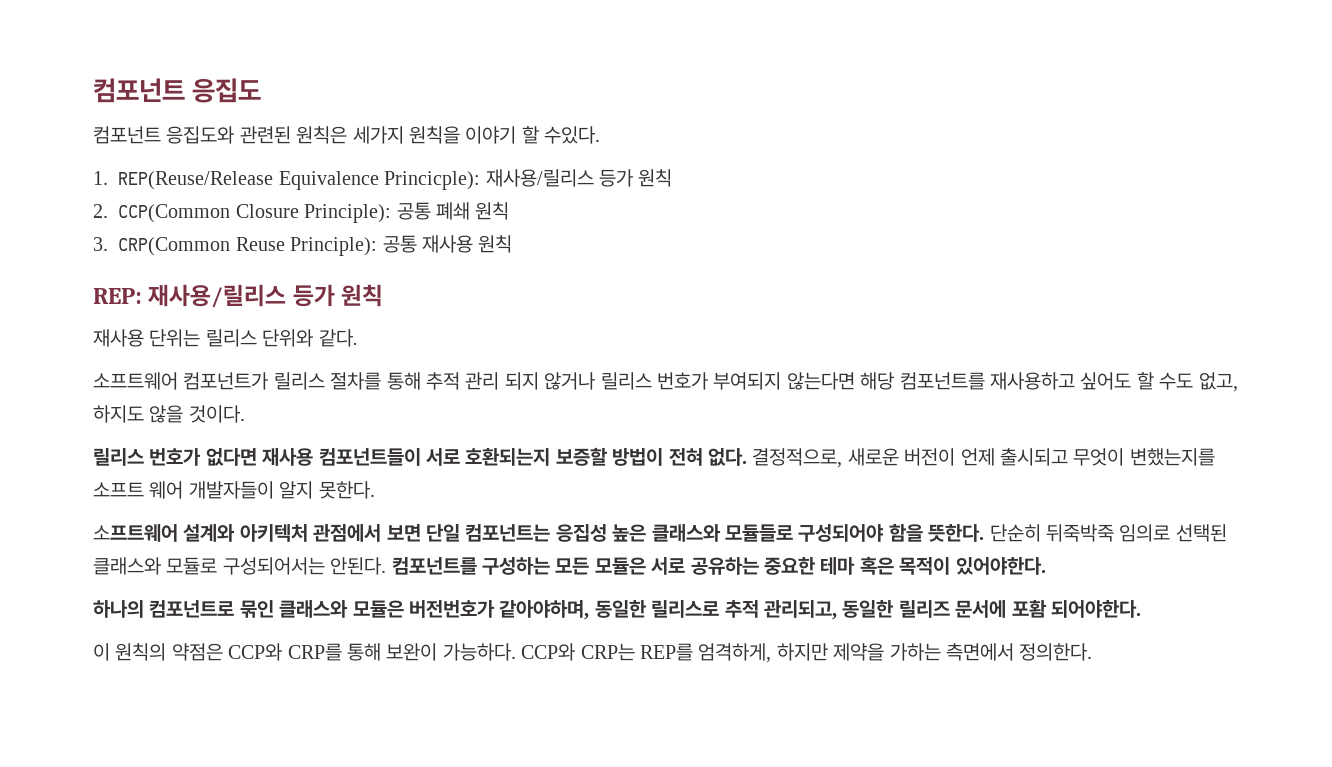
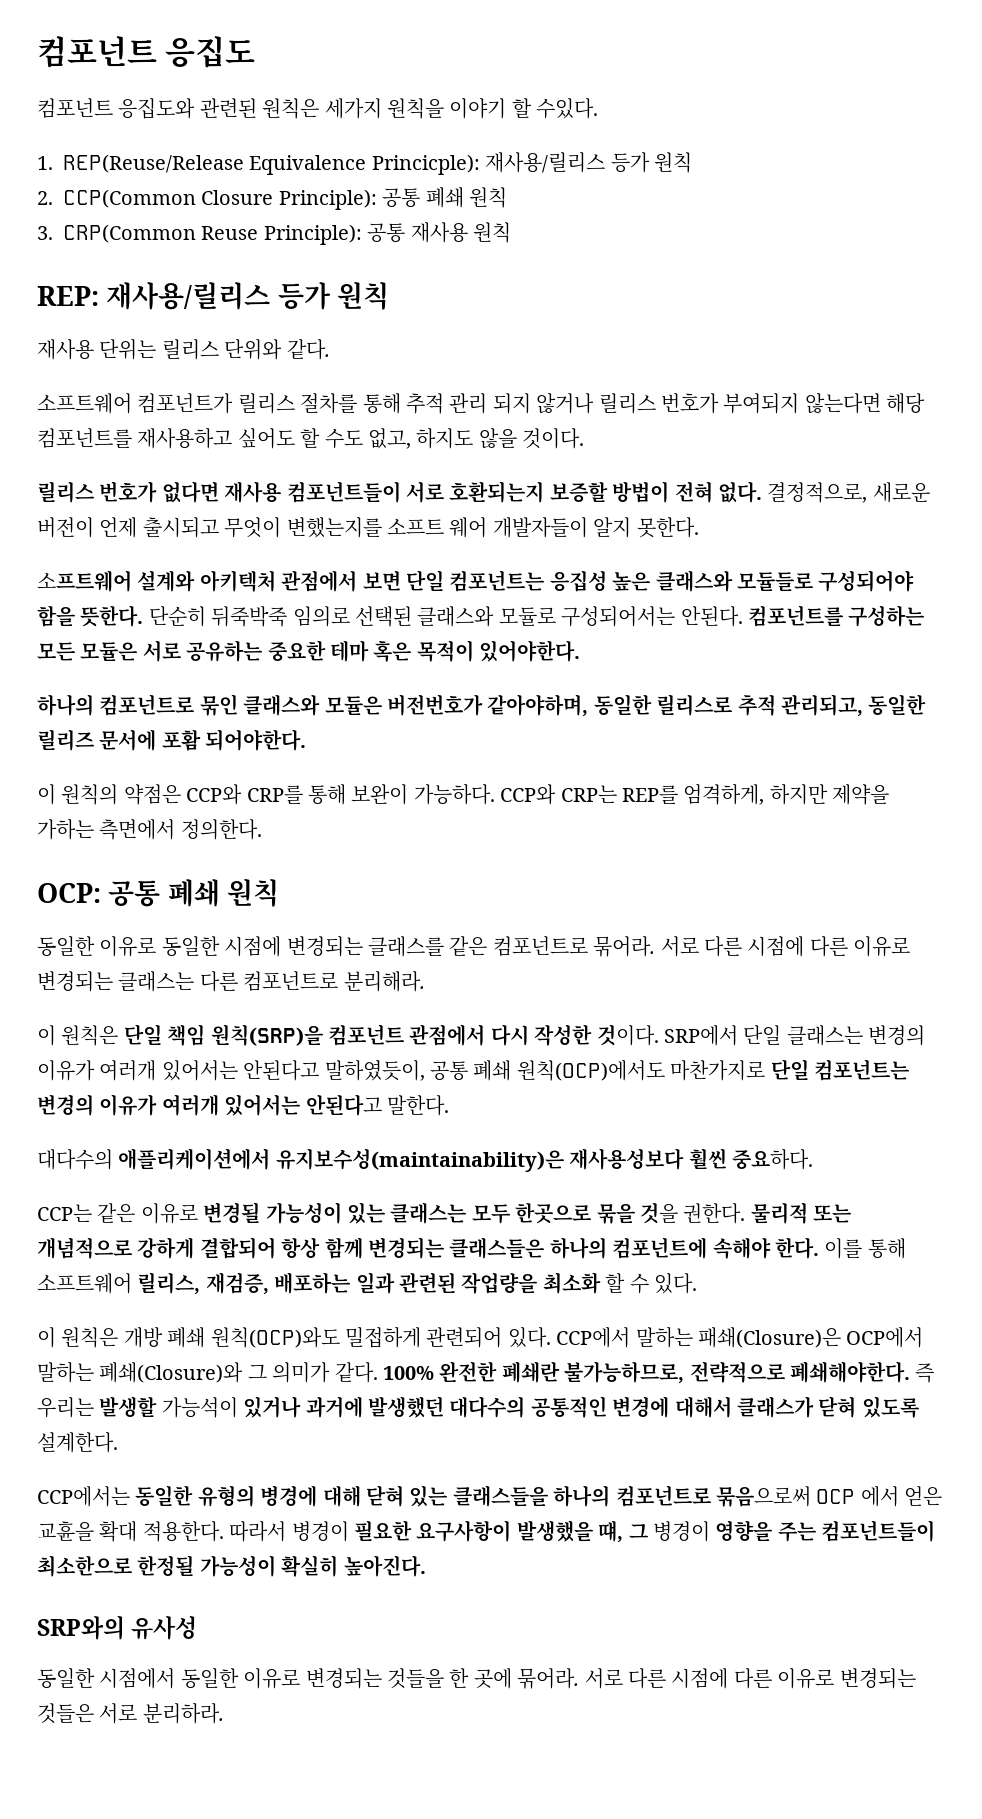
(1093, 652) none -> [37,879,279,907] [37,936,911,957] [37,971,425,992] [37,1024,926,1046] [37,1059,909,1081] [37,1094,449,1116] [37,1148,813,1172] [37,1202,852,1224] [37,1237,906,1259] [37,1272,697,1295] [37,1327,924,1348] [37,1361,935,1384] [37,1396,919,1418] [37,1432,118,1453] [37,1485,943,1507] [37,1520,936,1543] [37,1555,426,1577] [37,1616,198,1640] [37,1668,916,1689] [37,1703,224,1724] // OCP: 공통 폐쇄 원칙 // 동일한 이유로 동일한 시점에 변경되는 클래스를 같은 컴포넌트로 묶어라. 서로 다른 시점에 다른 이유로 변경되는 클래스는 다른 컴포넌트로 분리해라. // 이 원칙은 단일 책임 원칙(SRP)을 컴포넌트 관점에서 다시 작성한 것이다. SRP에서 단일 클래스는 변경의 이유가 여러개 있어서는 안된다고 말하였듯이, 공통 폐쇄 원칙(OCP)에서도 마찬가지로 단일 컴포넌트는 변경의 이유가 여러개 있어서는 안된다고 말한다. // 대다수의 애플리케이션에서 유지보수성(maintainability)은 재사용성보다 훨씬 중요하다. // CCP는 같은 이유로 변경될 가능성이 있는 클래스는 모두 한곳으로 묶을 것을 권한다. 물리적 또는 개념적으로 강하게 결합되어 항상 함께 변경되는 클래스들은 하나의 컴포넌트에 속해야 한다. 이를 통해 소프트웨어 릴리스, 재검증, 배포하는 일과 관련된 작업량을 최소화 할 수 있다. // 이 원칙은 개방 폐쇄 원칙(OCP)와도 밀접하게 관련되어 있다. CCP에서 말하는 패쇄(Closure)은 OCP에서 말하는 폐쇄(Closure)와 그 의미가 같다. 100% 완전한 폐쇄란 불가능하므로, 전략적으로 폐쇄해야한다. 즉 우리는 발생할 가능석이 있거나 과거에 발생했던 대다수의 공통적인 변경에 대해서 클래스가 닫혀 있도록 설계한다. // CCP에서는 동일한 유형의 병경에 대해 닫혀 있는 클래스들을 하나의 컴포넌트로 묶음으로써 OCP 에서 얻은 교휸을 확대 적용한다. 따라서 병경이 필요한 요구사항이 발생했을 떄, 그 병경이 영향을 주는 컴포넌트들이 최소한으로 한정될 가능성이 확실히 높아진다. // SRP와의 유사성 // 동일한 시점에서 동일한 이유로 변경되는 것들을 한 곳에 묶어라. 서로 다른 시점에 다른 이유로 변경되는 것들은 서로 분리하라.

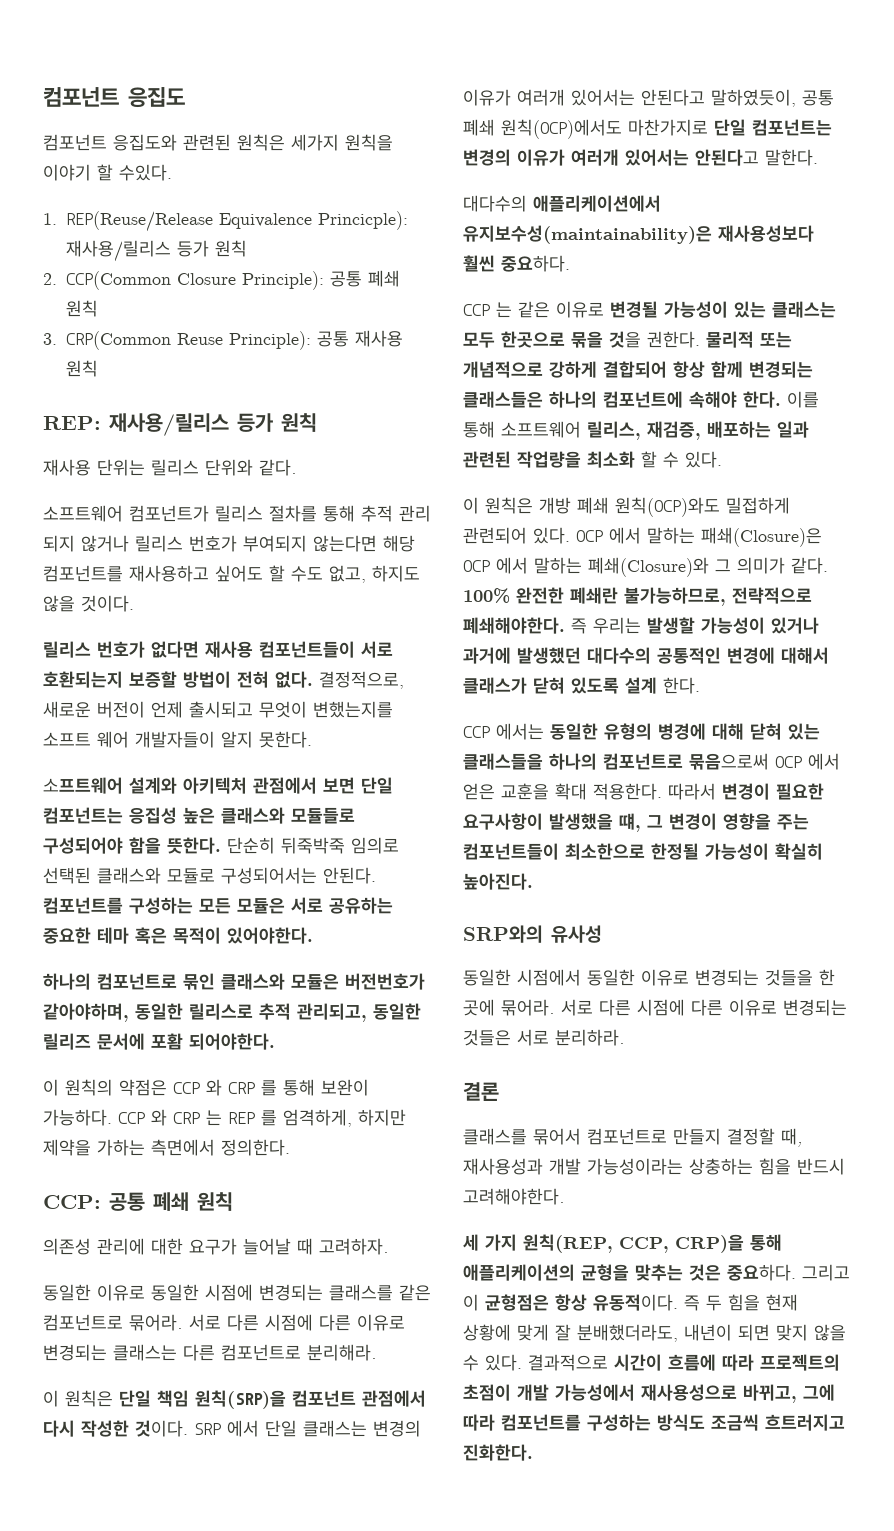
[186,784,678,805] CCP와 CRP를 통해 보완이 가능하다. CCP와 CRP는 REP를 -> [173,1079,369,1096] [43,1109,277,1126] CCP 와 CRP 를 통해 보완이 가능하다. CCP 와 CRP 는 REP 를
[37,879,279,907] OCP: 공통 폐쇄 원칙 -> [43,1192,233,1211] [43,1238,389,1255] CCP: 공통 폐쇄 원칙 // 의존성 관리에 대한 요구가 늘어날 때 고려하자.
[663,1025,738,1046] SRP에서 -> [194,1420,259,1437] SRP 에서
[37,1204,92,1222] CCP는 -> [463,302,512,318] CCP 는
[556,1327,924,1348] CCP에서 말하는 패쇄(Closure)은 OCP에서 -> [576,527,822,547] [463,557,528,574] OCP 에서 말하는 패쇄(Closure)은 OCP 에서
[161,1397,238,1418] 가능석이 -> [701,617,765,634] 가능성이
[37,1432,118,1453] [37,1486,130,1507] 설계한다. // CCP에서는 -> [625,677,700,694] [463,723,544,740] 설계 한다. // CCP 에서는
[37,1521,94,1541] 교휸을 -> [501,783,549,800] 교훈을
[291,1521,349,1542] 병경이 -> [722,783,770,800] 변경이
[652,1521,710,1542] 병경이 -> [669,813,717,830] 변경이
(224, 1713) none -> [463,1082,499,1101] [463,1128,803,1147] [463,1158,845,1175] [463,1188,565,1205] [463,1234,782,1253] [463,1264,850,1281] [463,1294,798,1311] [463,1324,846,1342] [463,1354,840,1371] [463,1384,835,1403] [463,1414,845,1431] [463,1444,533,1461] // 결론 // 클래스를 묶어서 컴포넌트로 만들지 결정할 때, 재사용성과 개발 가능성이라는 상충하는 힘을 반드시 고려해야한다. // 세 가지 원칙(REP, CCP, CRP)을 통해 애플리케이션의 균형을 맞추는 것은 중요하다. 그리고 이 균형점은 항상 유동적이다. 즉 두 힘을 현재 상황에 맞게 잘 분배했더라도, 내년이 되면 맞지 않을 수 있다. 결과적으로 시간이 흐름에 따라 프로젝트의 초점이 개발 가능성에서 재사용성으로 바뀌고, 그에 따라 컴포넌트를 구성하는 방식도 조금씩 흐트러지고 진화한다.

